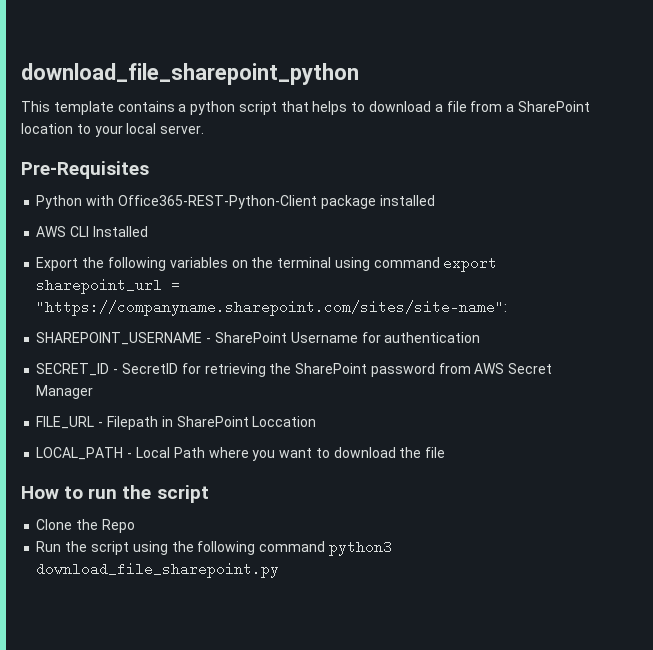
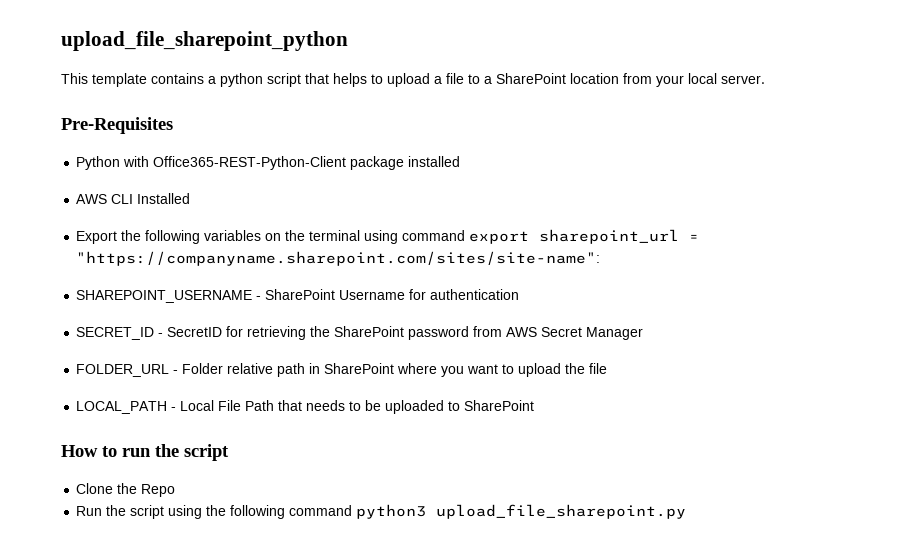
[21,63,359,85] download_file_sharepoint_python -> [61,31,348,51] upload_file_sharepoint_python
[369,101,432,112] download -> [387,73,430,87] upload
[470,101,503,112] from -> [468,74,480,84] to
[76,124,91,134] to -> [623,73,652,84] from
[36,416,317,430] [36,447,446,461] FILE_URL - Filepath in SharePoint Loccation // LOCAL_PATH - Local Path where you want to download the file -> [76,363,608,377] [76,400,535,414] FOLDER_URL - Folder relative path in SharePoint where you want to upload the file // LOCAL_PATH - Local File Path that needs to be uploaded to SharePoint
[36,562,280,578] download_file_sharepoint.py -> [436,504,687,519] upload_file_sharepoint.py

